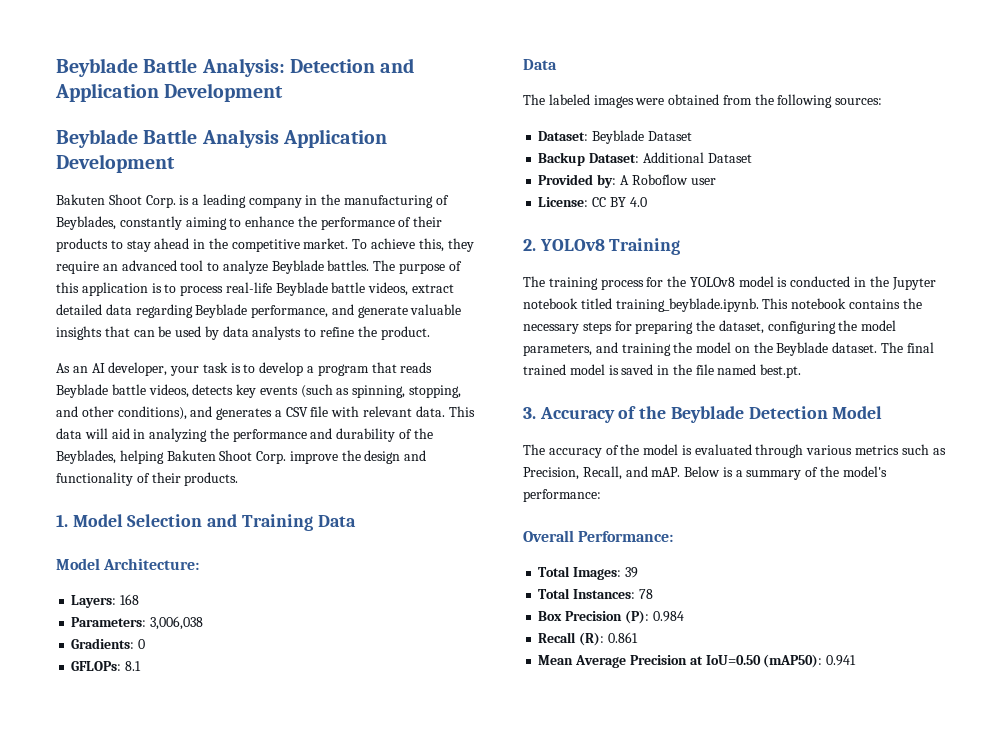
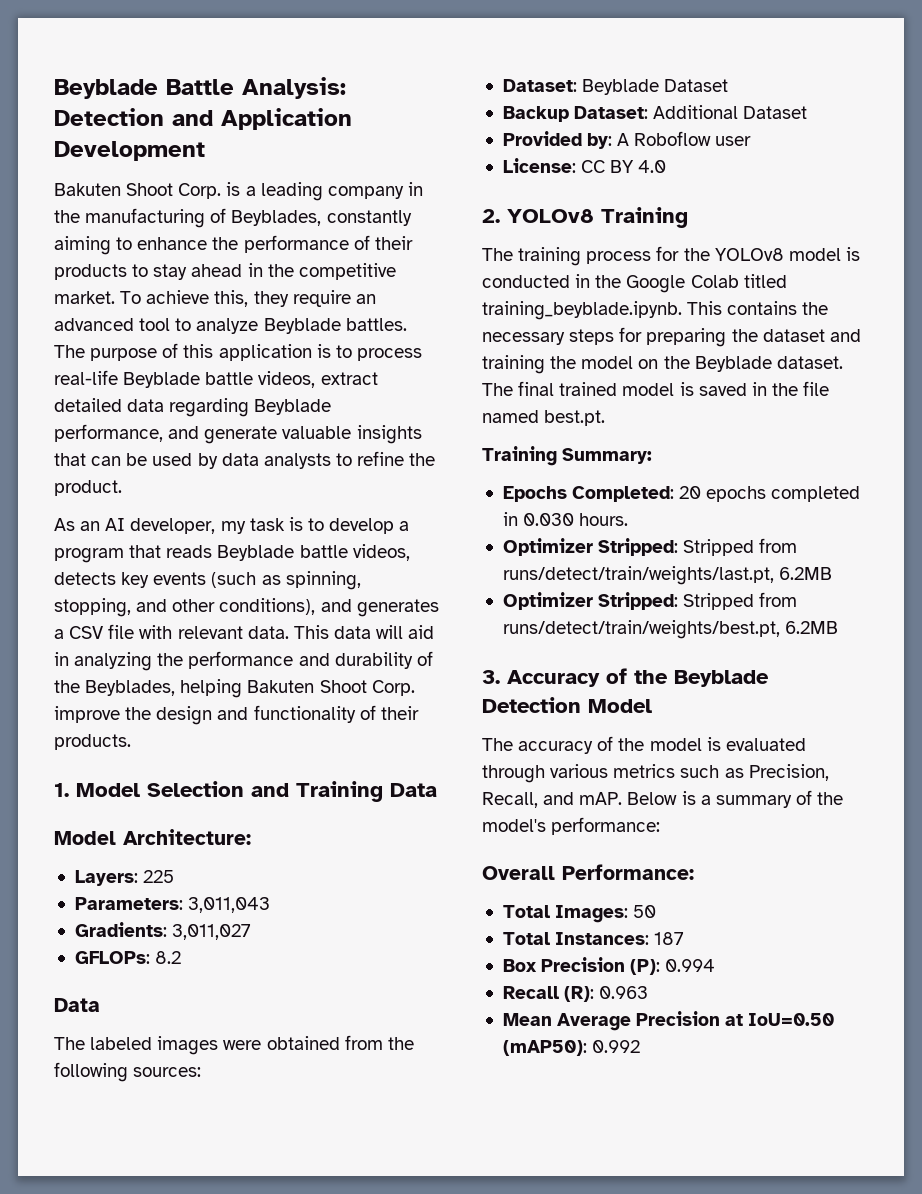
[56,129,387,148] [56,154,175,173] // Beyblade Battle Analysis Application Development -> (205, 151) none
[170,366,200,376] your -> [220,521,246,534] my
[120,594,140,605] 168 -> [143,870,175,883] 225
[150,616,204,630] 3,006,038 -> [188,897,271,913] 3,011,043
[138,639,146,649] 0 -> [172,924,252,940] 3,011,027
[125,661,142,671] 8.1 -> [155,951,182,964] 8.2
[891,277,936,290] [523,298,578,309] Jupyter notebook -> [626,275,739,293] Google Colab
[791,298,847,309] notebook -> (723, 308) none
[718,320,897,334] [523,344,592,356] dataset, configuring the model parameters, -> [762,329,825,342] dataset
(802, 371) none -> [482,446,653,466] [502,486,861,502] [502,512,629,526] [502,538,798,556] [502,566,833,585] [502,592,798,610] [502,620,839,639] // Training Summary: // Epochs Completed: 20 epochs completed in 0.030 hours. // Optimizer Stripped: Stripped from runs/detect/train/weights/last.pt, 6.2MB // Optimizer Stripped: Stripped from runs/detect/train/weights/best.pt, 6.2MB
[624,567,638,578] 39 -> [633,905,657,918] 50
[638,589,653,599] 78 -> [654,932,685,945] 187
[652,611,684,622] 0.984 -> [665,959,716,972] 0.994
[607,632,638,643] 0.861 -> [599,986,649,999] 0.963
[826,655,857,666] 0.941 -> [592,1040,641,1053] 0.992

